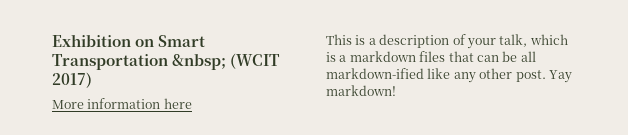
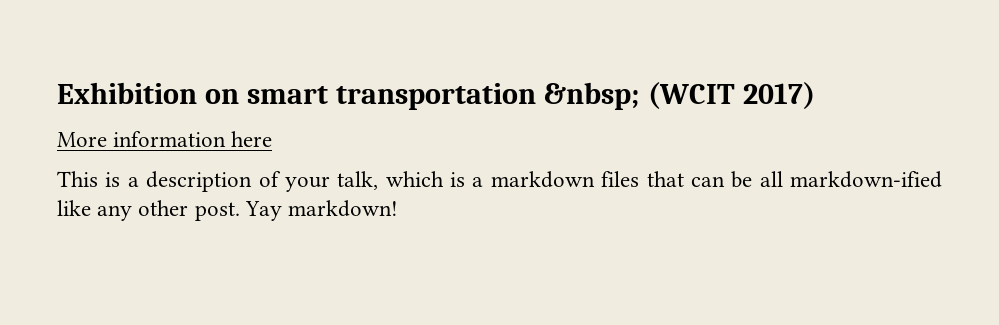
[158,35,206,47] [52,54,168,70] Smart Transportation -> [247,83,537,110] smart transportation

